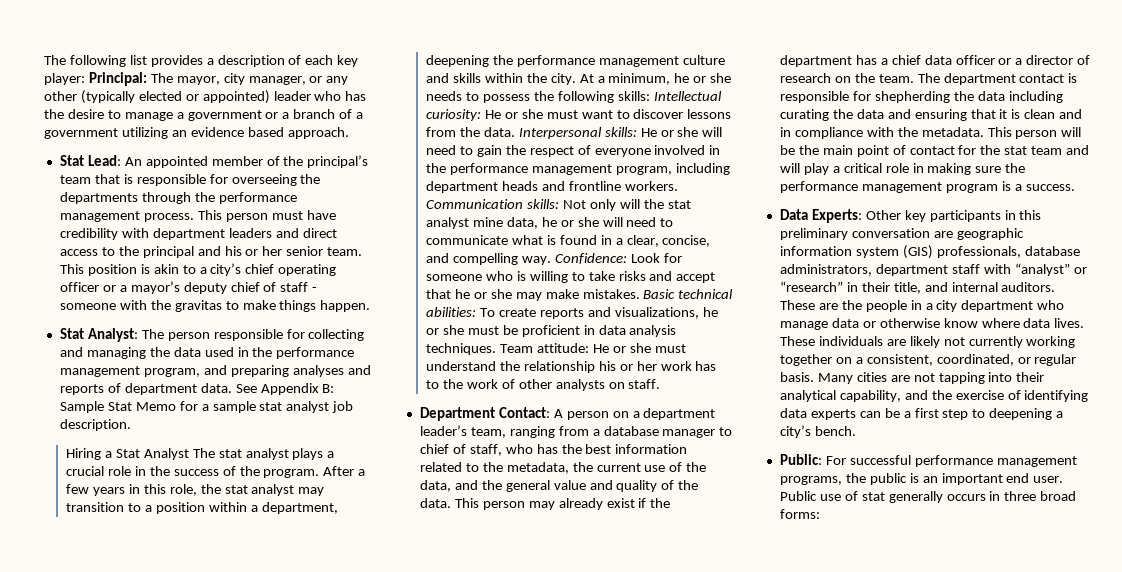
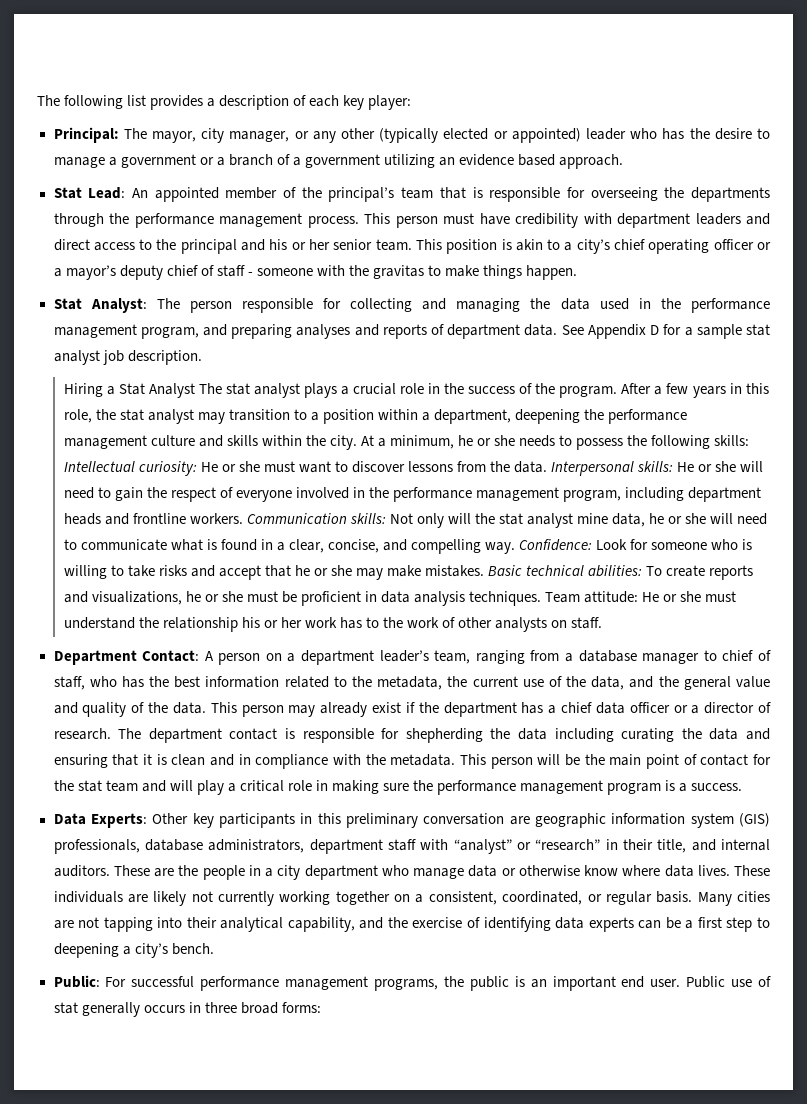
(85, 79) none -> (412, 102) //
[322,384,335,393] [59,401,176,413] B: Sample Stat Memo -> [650,325,660,335] D
[779,73,914,83] research on the team. -> [53,728,111,740] research.

